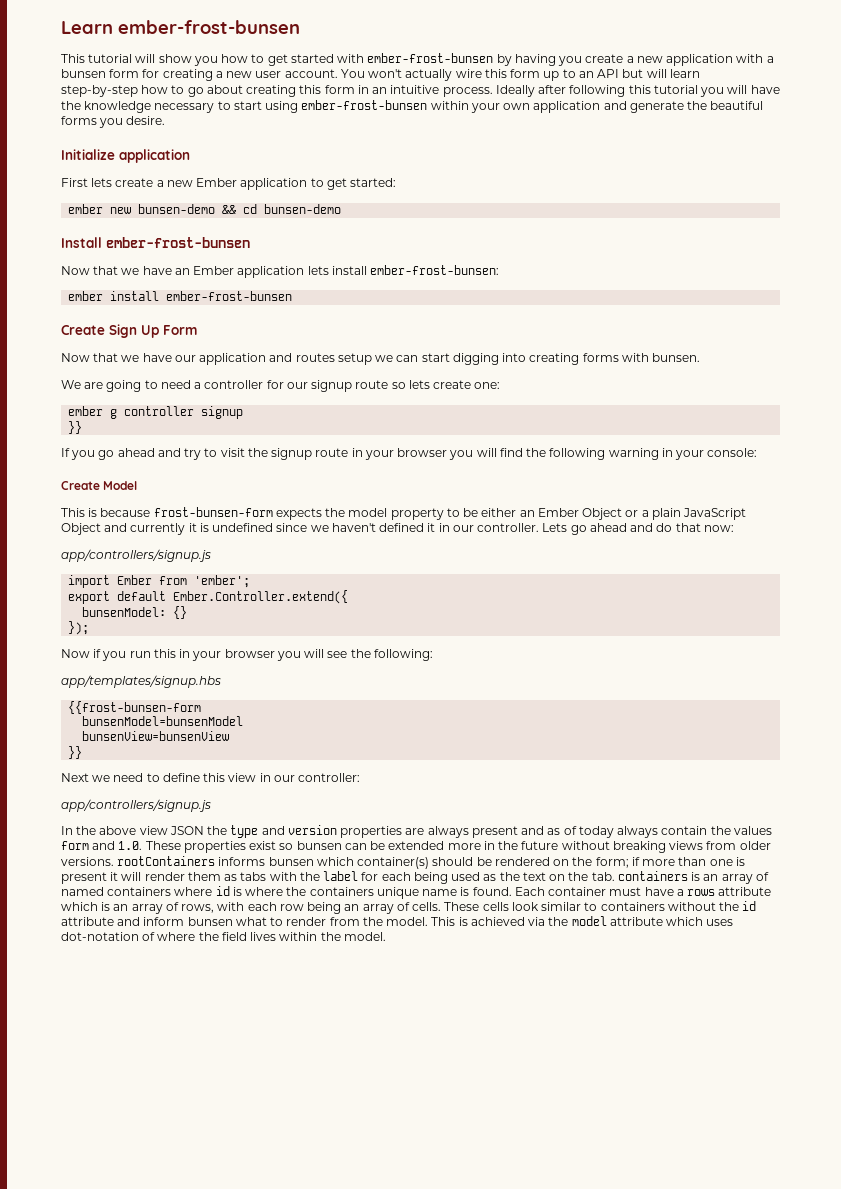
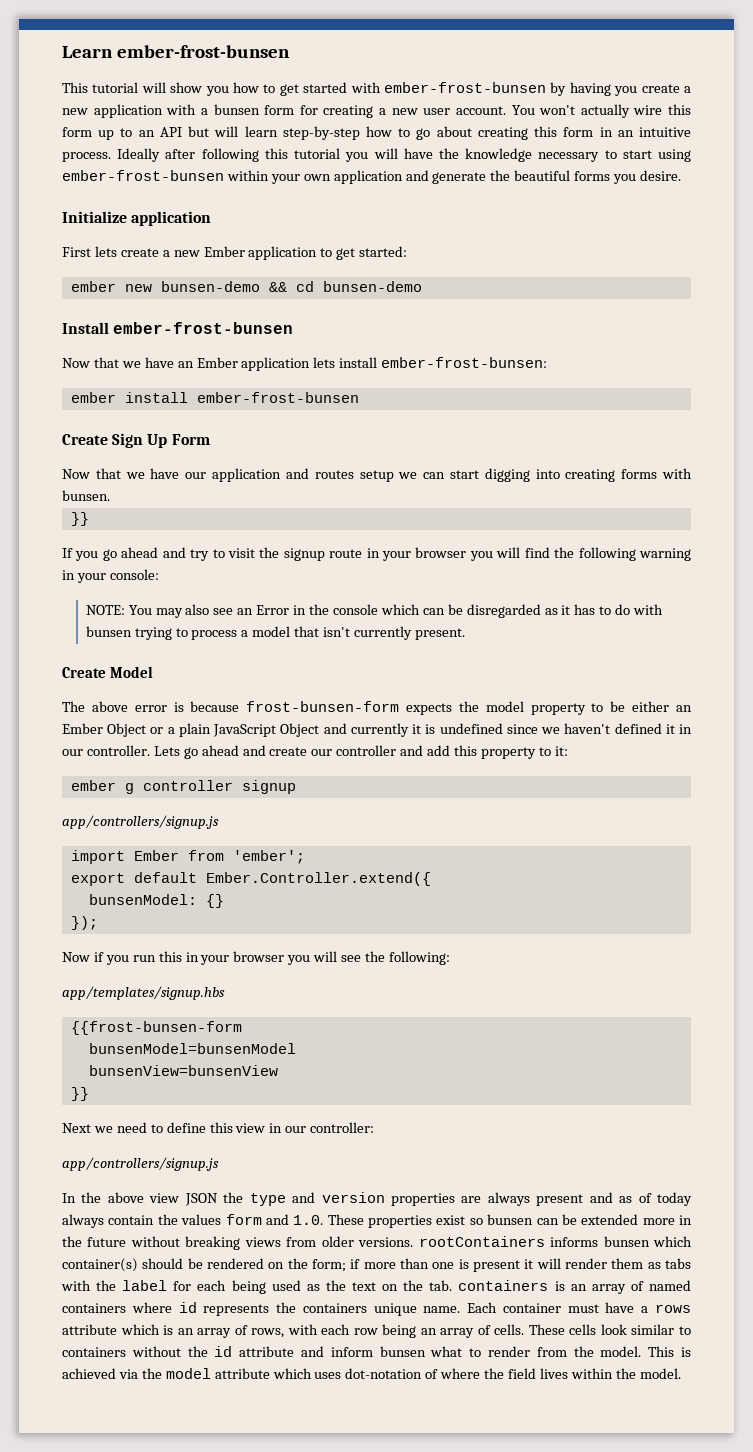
[61,380,501,392] [68,406,244,419] // We are going to need a controller for our signup route so lets create one: // ember g controller signup -> (110, 495) none
(758, 452) none -> [85,604,664,618] [85,626,465,640] // NOTE: You may also see an Error in the console which can be disregarded as it has to do with bunsen trying to process a model that isn't currently present.
[61,508,85,517] This -> [62,701,167,712] The above error
[656,523,734,532] do that now: -> [269,745,568,759] [70,780,296,794] create our controller and add this property to it: // ember g controller signup
[232,887,284,896] is where -> [203,1304,270,1316] represents
[422,887,512,896] name is found. -> [423,1306,461,1313] name.

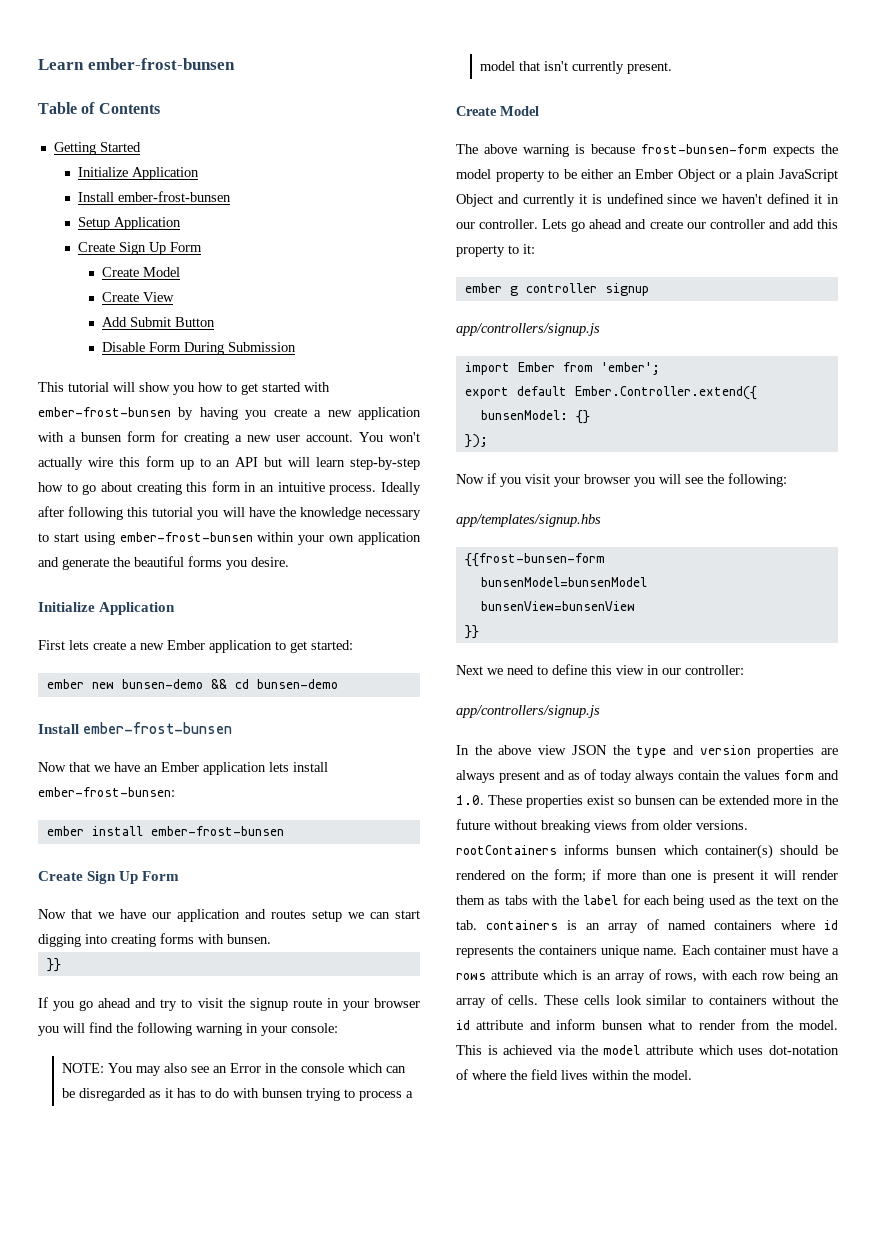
(290, 51) none -> [38,102,160,114] [53,142,141,155] [78,167,200,180] [78,191,232,202] [78,217,182,230] [78,242,203,255] [102,267,181,277] [102,292,175,302] [102,317,216,327] [102,342,297,355] // Table of Contents // Getting Started // Initialize Application // Install ember-frost-bunsen // Setup Application // Create Sign Up Form // Create Model // Create View // Add Submit Button // Disable Form During Submission
[131,211,212,226] application -> [99,602,176,615] Application
[134,705,167,712] error -> [523,144,569,157] warning
[132,951,199,962] run this in -> [525,474,550,484] visit

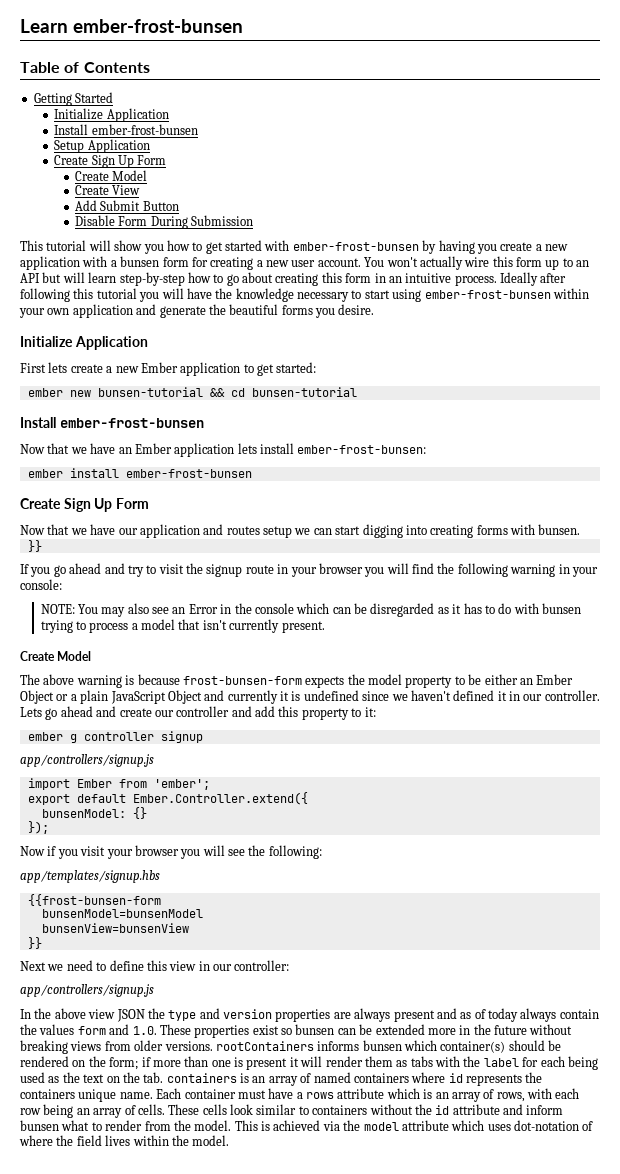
[121,679,203,689] bunsen-demo -> [97,387,203,397] bunsen-tutorial
[256,679,338,689] bunsen-demo -> [251,387,357,397] bunsen-tutorial

